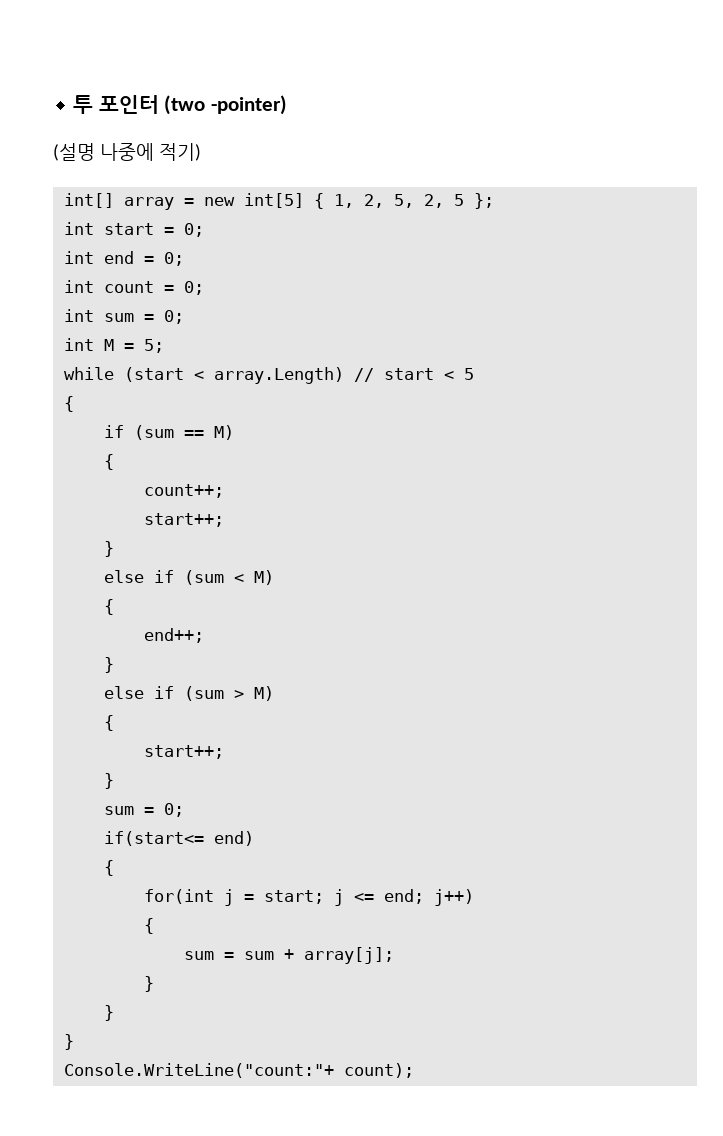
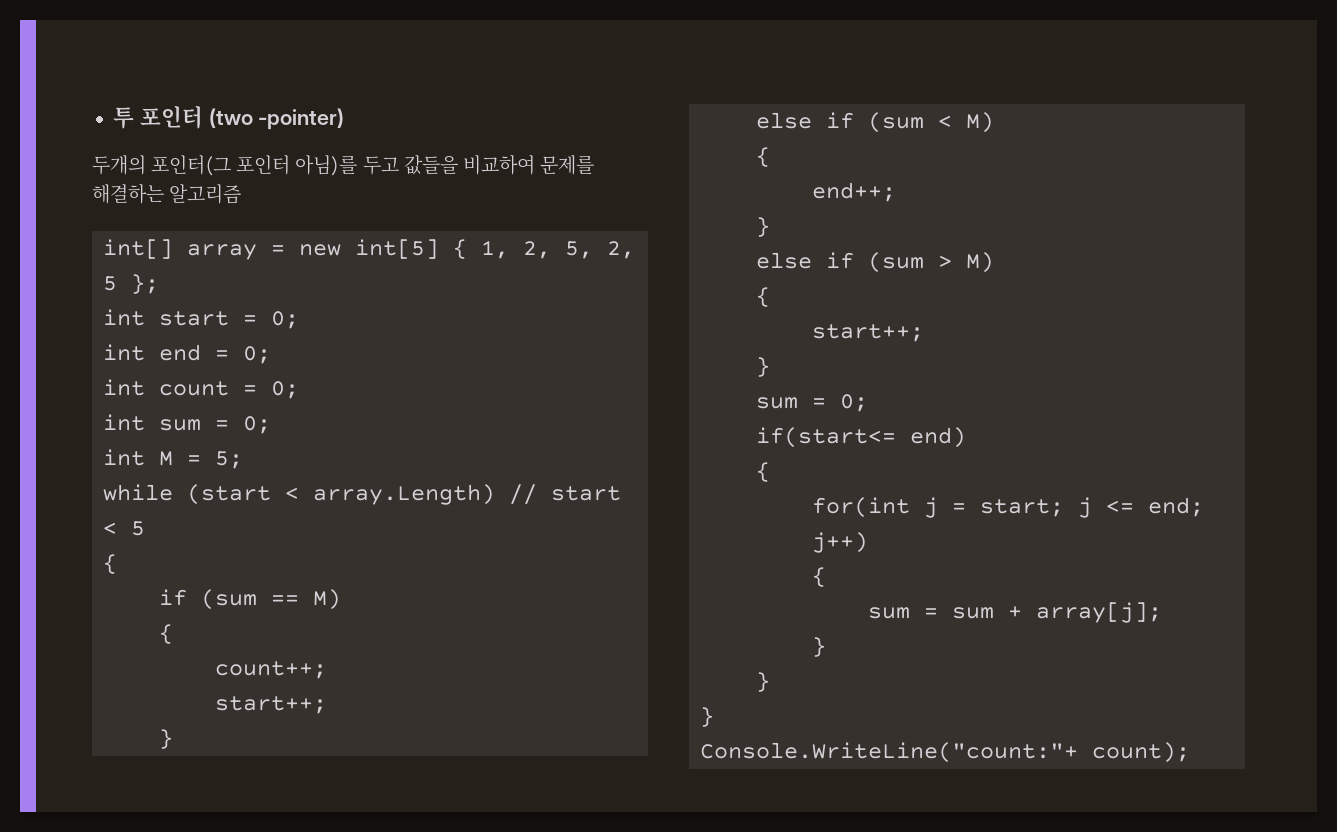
[53,143,201,161] (설명 나중에 적기) -> [92,155,594,176] [92,184,242,204] 두개의 포인터(그 포인터 아님)를 두고 값들을 비교하여 문제를 해결하는 알고리즘

